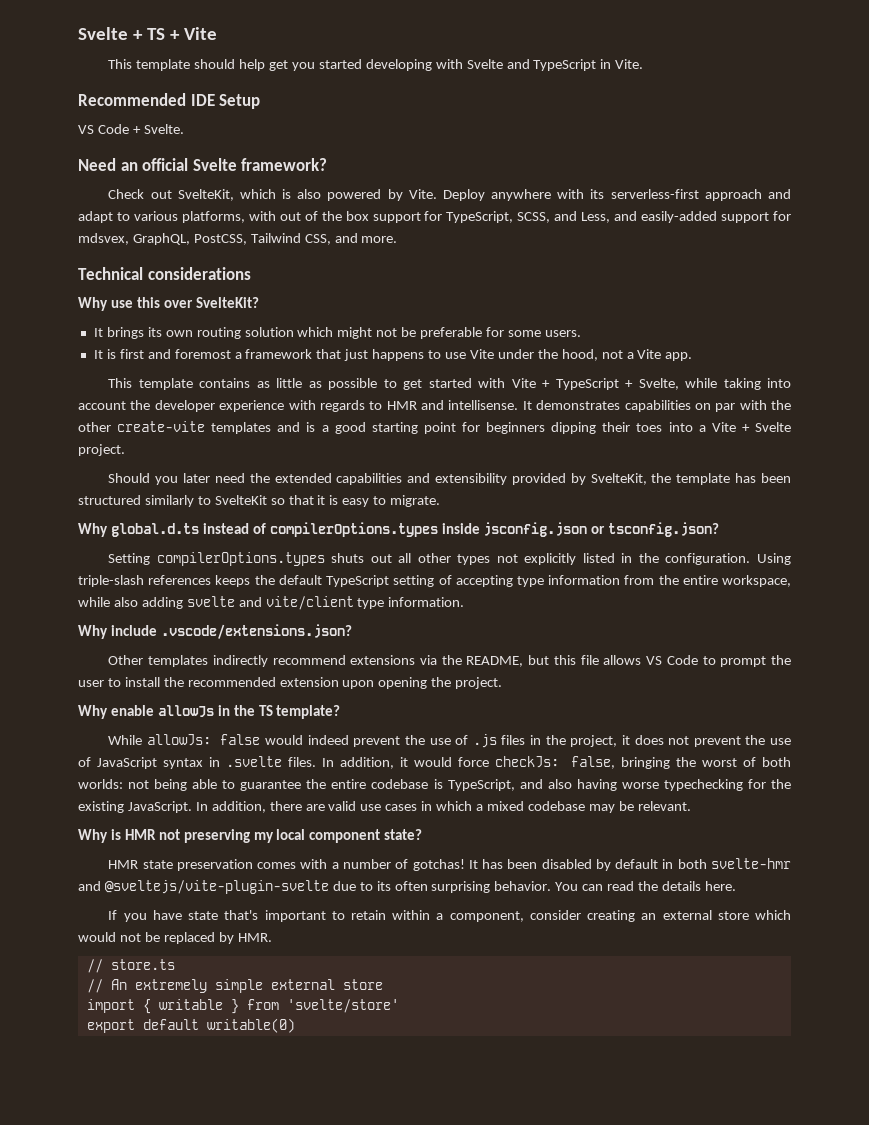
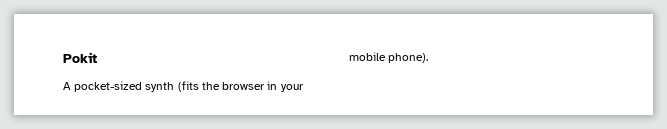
[78,27,217,40] [108,59,644,71] [78,93,261,109] [78,124,184,134] [78,158,328,171] [108,189,791,201] [78,211,792,223] [78,233,398,245] [78,267,251,280] [78,297,259,311] [93,327,581,339] [93,349,693,361] [108,378,792,390] [78,400,791,412] [78,421,791,434] [78,444,125,456] [108,473,792,485] [78,495,441,507] [78,522,720,537] [108,552,792,566] [78,575,791,587] [78,596,465,610] [78,624,352,639] [108,655,792,667] [78,677,503,689] [78,705,341,719] [108,734,791,748] [78,756,791,769] [78,779,791,791] [78,801,691,813] [78,829,423,843] [108,858,792,871] [78,880,736,894] [108,910,792,922] [78,932,272,944] [86,959,175,973] [86,979,383,993] [86,999,399,1014] [86,1018,295,1033] Svelte + TS + Vite // This template should help get you started developing with Svelte and TypeScript in Vite. // Recommended IDE Setup // VS Code + Svelte. // Need an official Svelte framework? // Check out SvelteKit, which is also powered by Vite. Deploy anywhere with its serverless-first approach and adapt to various platforms, with out of the box support for TypeScript, SCSS, and Less, and easily-added support for mdsvex, GraphQL, PostCSS, Tailwind CSS, and more. // Technical considerations // Why use this over SvelteKit? // It brings its own routing solution which might not be preferable for some users. // It is first and foremost a framework that just happens to use Vite under the hood, not a Vite app. // This template contains as little as possible to get started with Vite + TypeScript + Svelte, while taking into account the developer experience with regards to HMR and intellisense. It demonstrates capabilities on par with the other create-vite templates and is a good starting point for beginners dipping their toes into a Vite + Svelte project. // Should you later need the extended capabilities and extensibility provided by SvelteKit, the template has been structured similarly to SvelteKit so that it is easy to migrate. // Why global.d.ts instead of compilerOptions.types inside jsconfig.json or tsconfig.json? // Setting compilerOptions.types shuts out all other types not explicitly listed in the configuration. Using triple-slash references keeps the default TypeScript setting of accepting type information from the entire workspace, while also adding svelte and vite/client type information. // Why include .vscode/extensions.json? // Other templates indirectly recommend extensions via the README, but this file allows VS Code to prompt the user to install the recommended extension upon opening the project. // Why enable allowJs in the TS template? // While allowJs: false would indeed prevent the use of .js files in the project, it does not prevent the use of JavaScript syntax in .svelte files. In addition, it would force checkJs: false, bringing the worst of both worlds: not being able to guarantee the entire codebase is TypeScript, and also having worse typechecking for the existing JavaScript. In addition, there are valid use cases in which a mixed codebase may be relevant. // Why is HMR not preserving my local component state? // HMR state preservation comes with a number of gotchas! It has been disabled by default in both svelte-hmr and @sveltejs/vite-plugin-svelte due to its often surprising behavior. You can read the details here. // If you have state that's important to retain within a component, consider creating an external store which would not be replaced by HMR. // // store.ts // // An extremely simple external store // import { writable } from 'svelte/store' // export default writable(0) -> [63,52,97,63] [63,81,304,92] [349,52,429,63] Pokit // A pocket-sized synth (fits the browser in your mobile phone).

